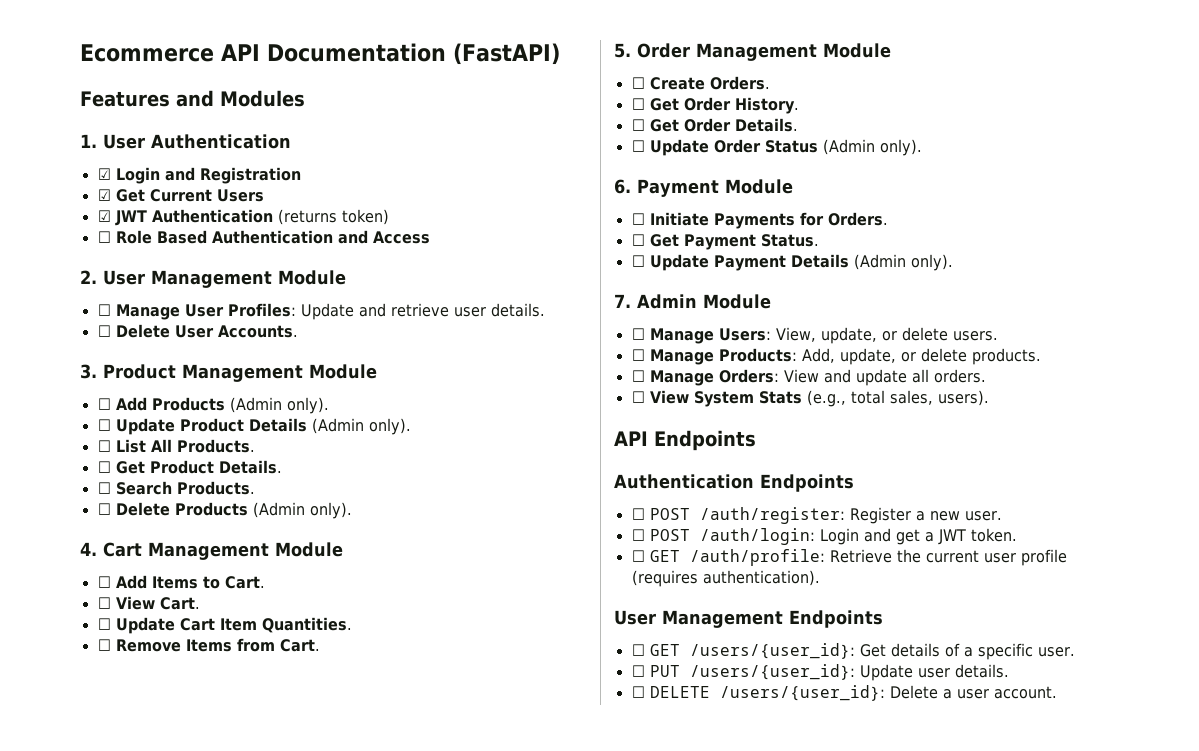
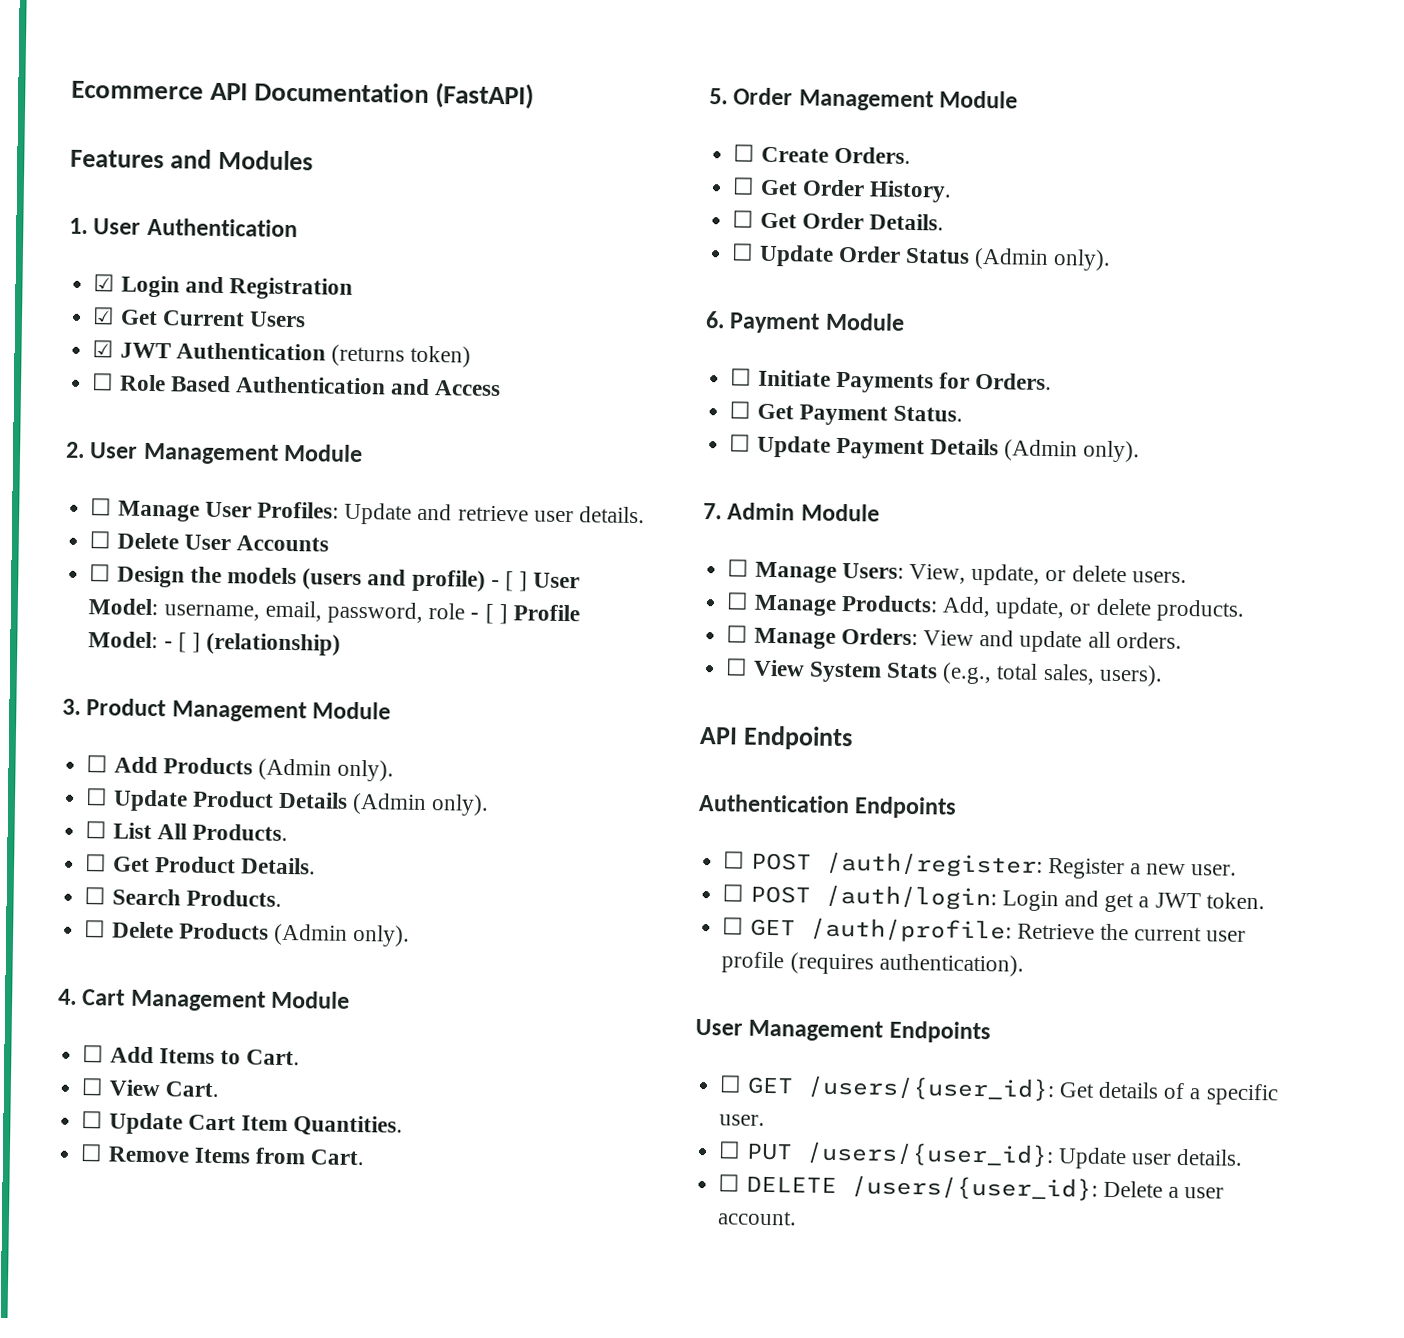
[217,325,298,338] Accounts. -> [235,535,329,552] [89,564,581,592] [88,598,580,625] [88,631,342,656] Accounts // ☐ Design the models (users and profile) - [ ] User Model: username, email, password, role - [ ] Profile Model: - [ ] (relationship)

